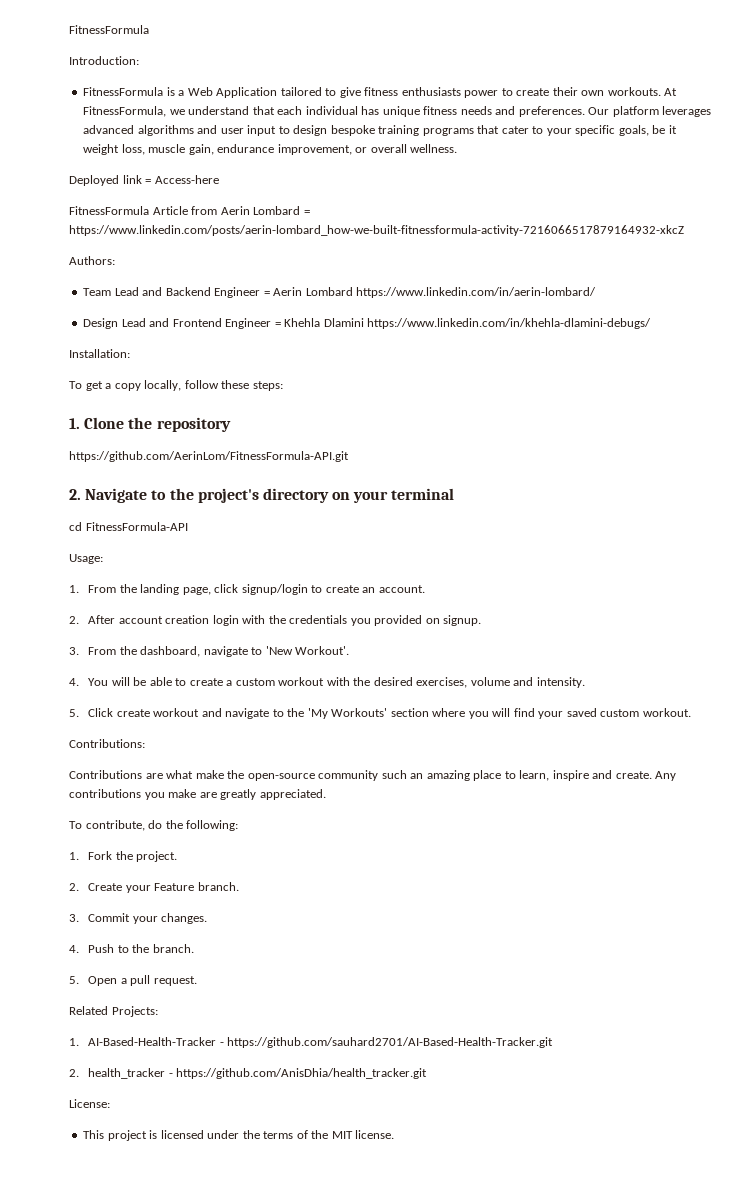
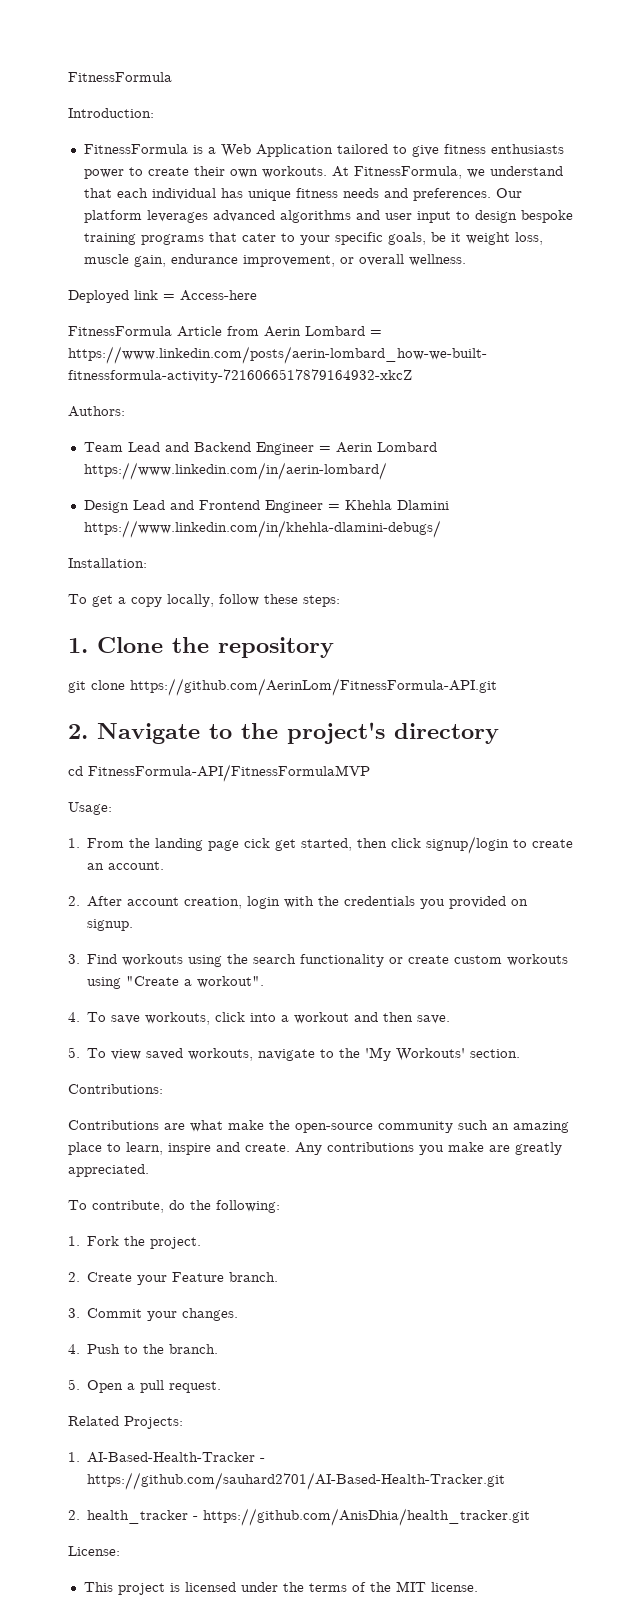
(231, 424) none -> [68,680,125,693] git clone
[332,488,455,503] on your terminal -> (499, 733) none
[85,522,188,531] FitnessFormula-API -> [88,764,370,782] FitnessFormula-API/FitnessFormulaMVP
[182,587,211,595] page, -> [208,838,388,851] page cick get started, then
[165,615,210,624] creation -> [184,897,243,909] creation,
[88,646,350,657] [69,677,585,688] [69,708,222,717] From the dashboard, navigate to 'New Workout'. // 4. You will be able to create a custom workout with the desired exercises, volume and intensity. // 5. Click create workout and -> [87,954,569,967] [87,976,265,989] [68,1012,451,1025] [68,1047,254,1061] Find workouts using the search functionality or create custom workouts using "Create a workout". // 4. To save workouts, click into a workout and then save. // 5. To view saved workouts,
[390,708,691,719] section where you will find your saved custom workout. -> [470,1049,521,1058] section.

